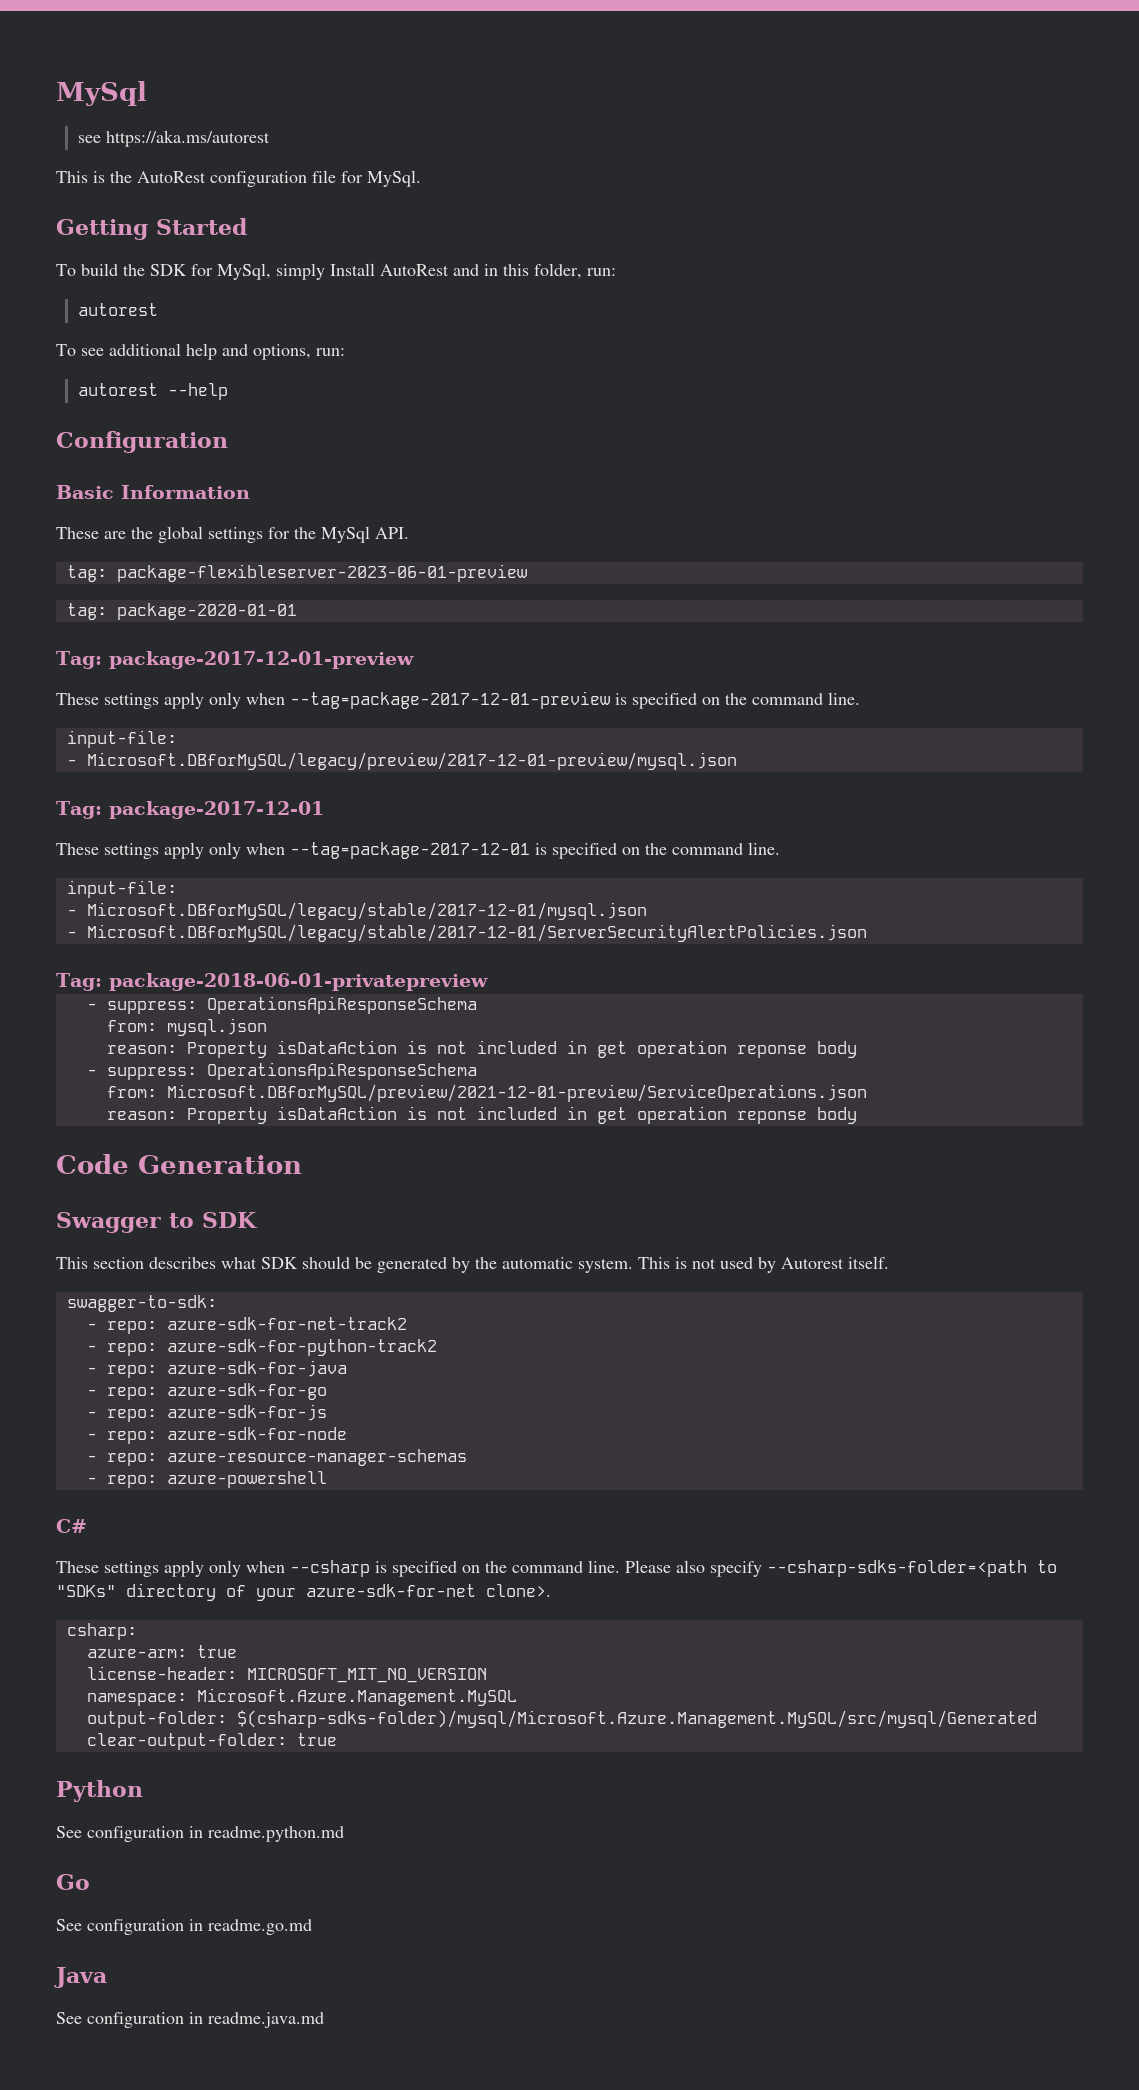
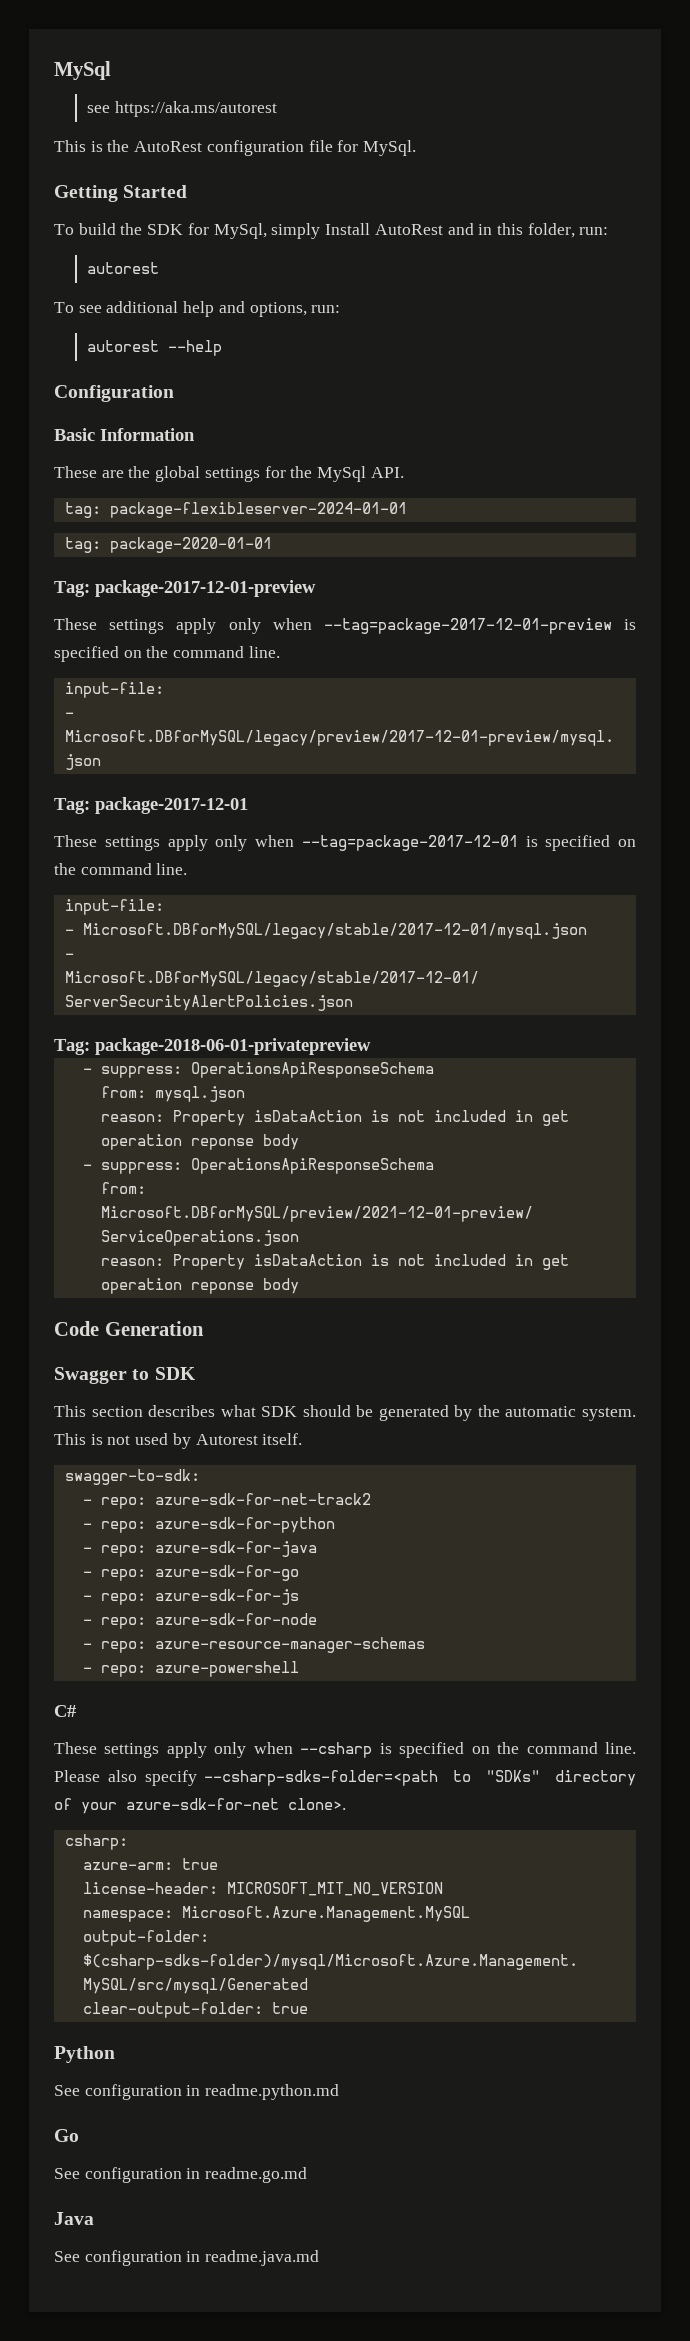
[116,564,527,582] package-flexibleserver-2023-06-01-preview -> [109,502,407,518] package-flexibleserver-2024-01-01
[166,1339,437,1356] azure-sdk-for-python-track2 -> [154,1517,335,1533] azure-sdk-for-python

